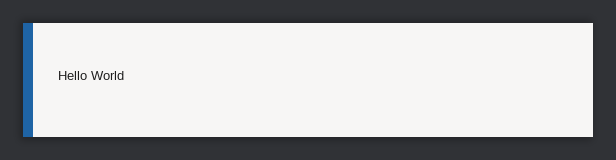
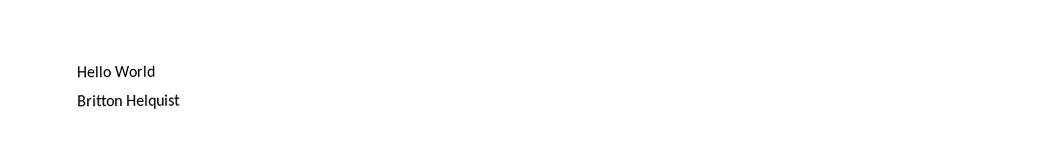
(124, 75) none -> [77,94,182,109] // Britton Helquist

